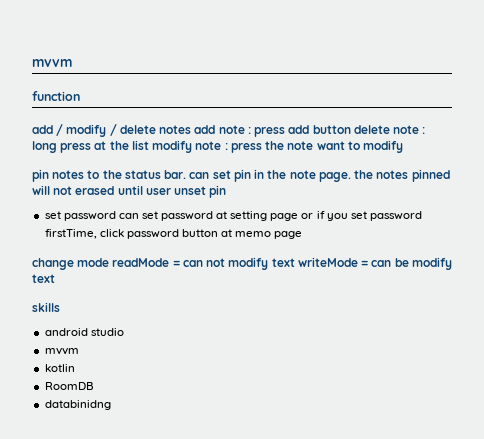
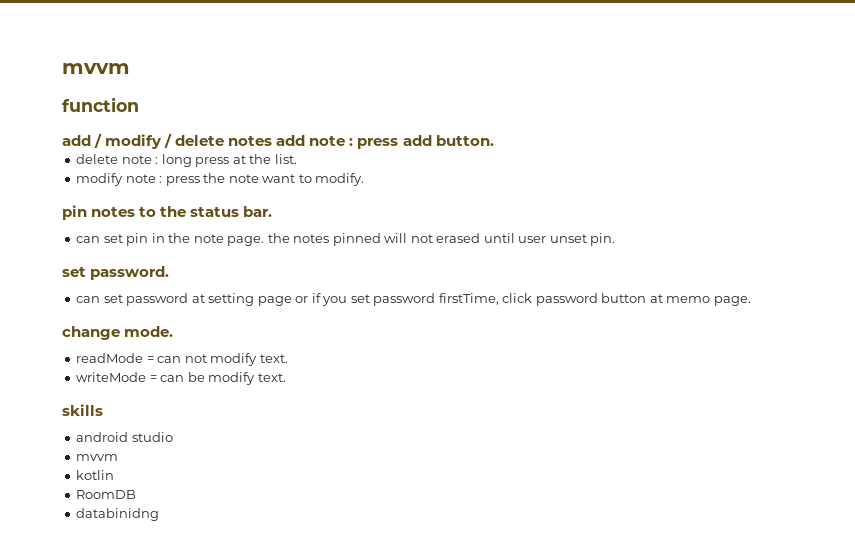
[312,125,351,134] button -> [435,135,494,146] button. //
[131,140,149,150] list -> [274,154,297,164] list. //
[363,140,404,153] modify -> [315,173,365,186] modify.
(187, 174) none -> (273, 211) //
[209,185,227,198] [44,211,116,221] pin // set password -> [590,233,616,246] [62,266,170,280] pin. // set password. //
[274,231,303,239] page -> [713,296,751,306] page.
[77,258,110,267] mode -> [124,326,174,337] mode. //
[271,258,295,267] text -> [259,354,288,363] text. //
[32,274,55,283] text -> [257,373,286,382] text.

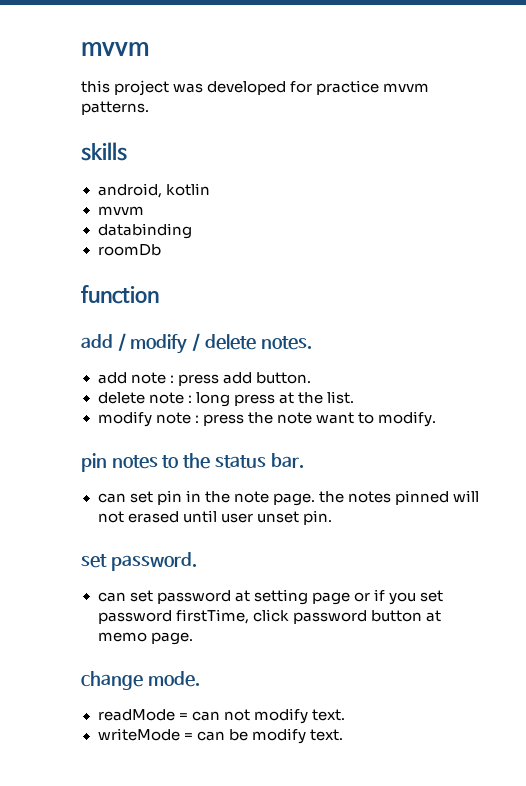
[62,63,130,74] mvvm -> [81,42,149,56] [81,80,430,96] [81,101,149,115] [81,142,127,161] [97,183,210,198] [97,206,144,215] [97,223,192,239] [97,244,161,256] mvvm // this project was developed for practice mvvm patterns. // skills // android, kotlin // mvvm // databinding // roomDb
[228,136,273,146] notes -> [260,336,312,350] notes. //
[62,404,103,416] [76,432,173,442] [76,454,119,461] [76,470,115,480] [76,490,137,499] [76,508,160,521] // skills // android studio // mvvm // kotlin // RoomDB // databinidng -> (343, 735) none

